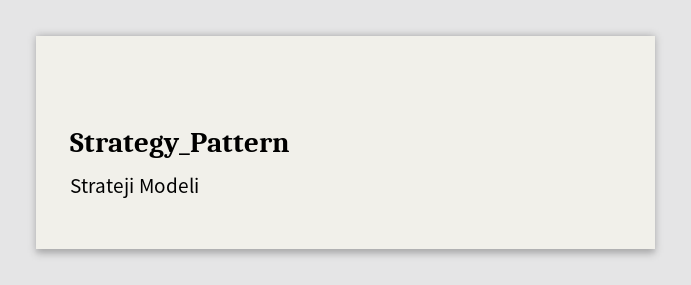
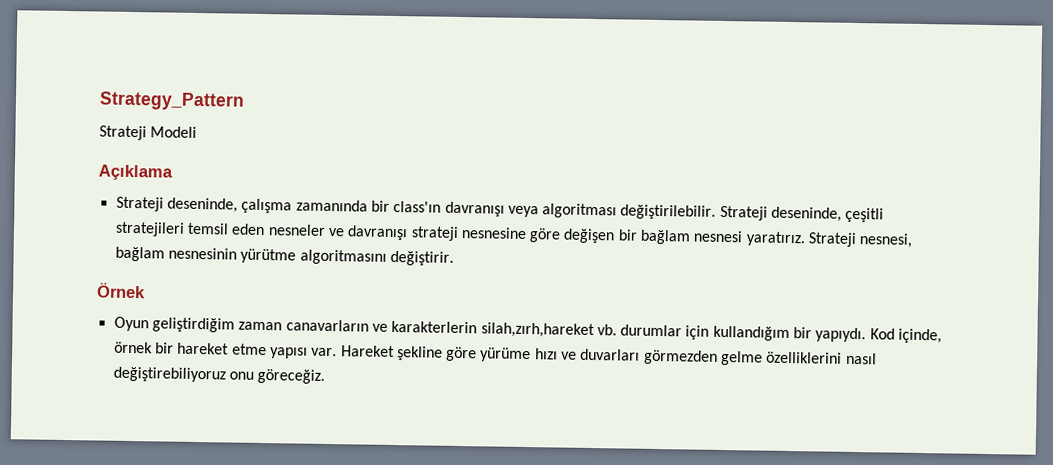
(200, 185) none -> [98,164,173,181] [115,196,885,223] [114,221,914,248] [114,246,454,266] [96,282,146,299] [113,316,943,344] [113,341,877,366] [112,366,326,384] // Açıklama // Strateji deseninde, çalışma zamanında bir class'ın davranışı veya algoritması değiştirilebilir. Strateji deseninde, çeşitli stratejileri temsil eden nesneler ve davranışı strateji nesnesine göre değişen bir bağlam nesnesi yaratırız. Strateji nesnesi, bağlam nesnesinin yürütme algoritmasını değiştirir. // Örnek // Oyun geliştirdiğim zaman canavarların ve karakterlerin silah,zırh,hareket vb. durumlar için kullandığım bir yapıydı. Kod içinde, örnek bir hareket etme yapısı var. Hareket şekline göre yürüme hızı ve duvarları görmezden gelme özelliklerini nasıl değiştirebiliyoruz onu göreceğiz.

